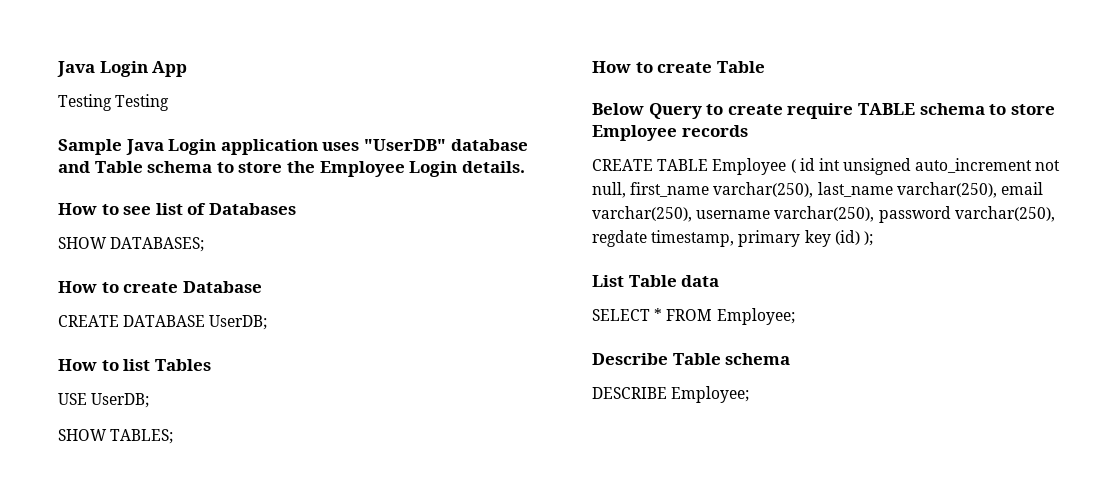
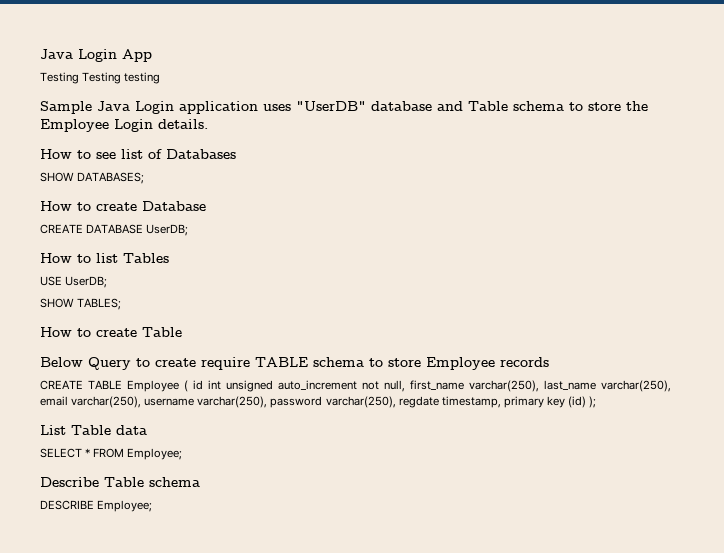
(170, 102) none -> [124,72,161,84] testing

